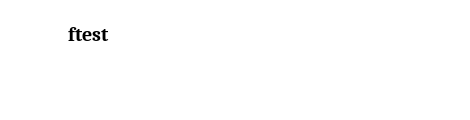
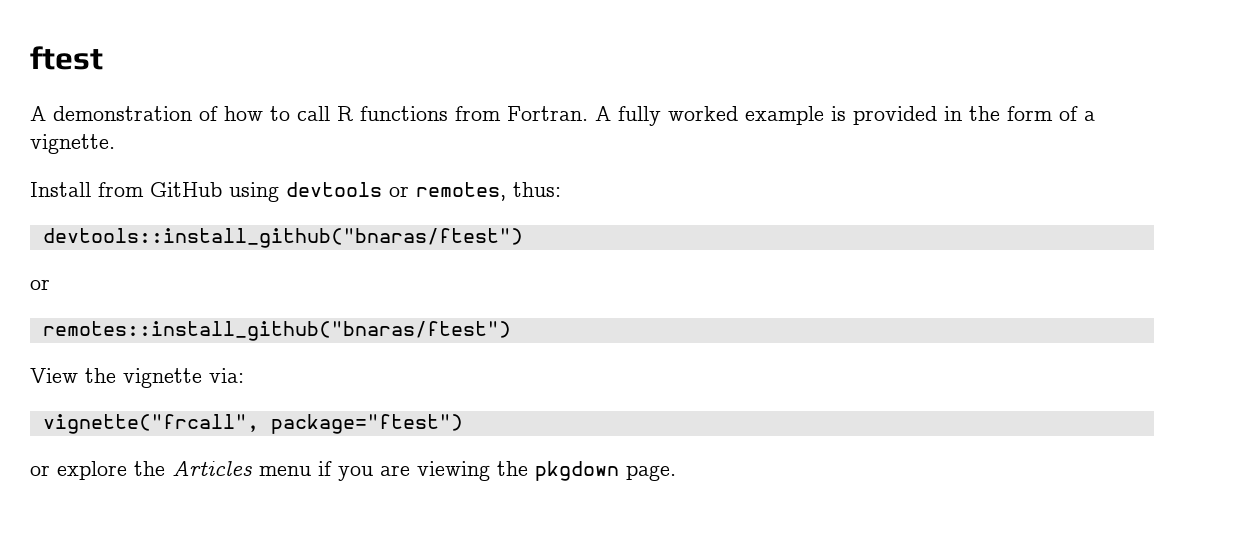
(109, 34) none -> [30,106,1095,126] [30,134,115,154] [30,182,561,202] [42,228,523,248] [30,279,50,290] [42,321,511,341] [30,368,244,388] [42,414,463,434] [30,461,676,481] // A demonstration of how to call R functions from Fortran. A fully worked example is provided in the form of a vignette. // Install from GitHub using devtools or remotes, thus: // devtools::install_github("bnaras/ftest") // or // remotes::install_github("bnaras/ftest") // View the vignette via: // vignette("frcall", package="ftest") // or explore the Articles menu if you are viewing the pkgdown page.

